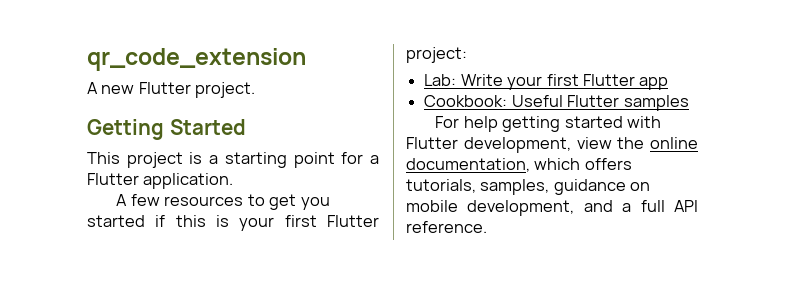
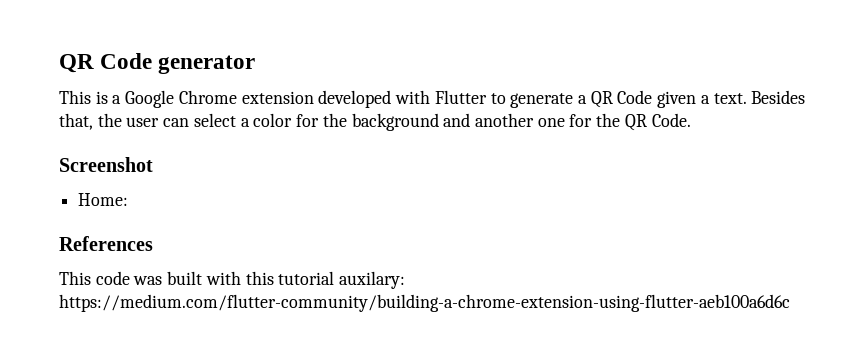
[87,48,306,71] [87,82,256,98] [87,119,246,140] [87,152,183,168] qr_code_extension // A new Flutter project. // Getting Started // This project -> [59,53,256,74] [59,90,91,104] QR Code generator // This
[224,152,380,168] [87,173,234,189] [116,194,330,210] [87,215,379,231] [406,47,467,63] [424,74,669,90] [424,95,689,111] [435,116,662,132] [406,137,698,153] [406,158,632,172] [406,179,651,195] [406,200,698,216] [406,221,487,233] starting point for a Flutter application. // A few resources to get you started if this is your first Flutter project: // Lab: Write your first Flutter app // Cookbook: Useful Flutter samples // For help getting started with Flutter development, view the online documentation, which offers tutorials, samples, guidance on mobile development, and a full API reference. -> [125,90,806,108] [59,113,691,131] [59,157,153,172] [78,193,129,206] [59,236,153,251] [59,271,406,289] [59,294,790,312] Google Chrome extension developed with Flutter to generate a QR Code given a text. Besides that, the user can select a color for the background and another one for the QR Code. // Screenshot // Home: // References // This code was built with this tutorial auxilary: https://medium.com/flutter-community/building-a-chrome-extension-using-flutter-aeb100a6d6c

